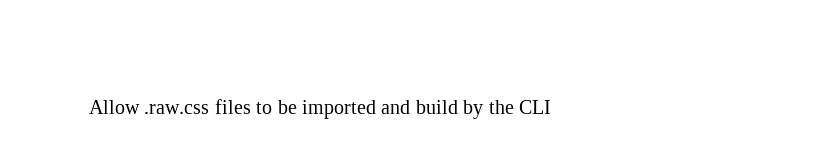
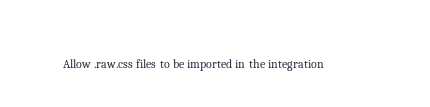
[381,100,551,119] and build by the CLI -> [235,59,324,71] in the integration

